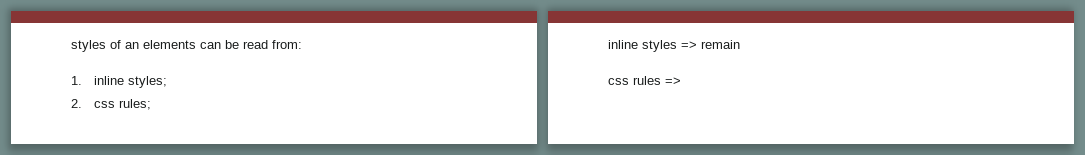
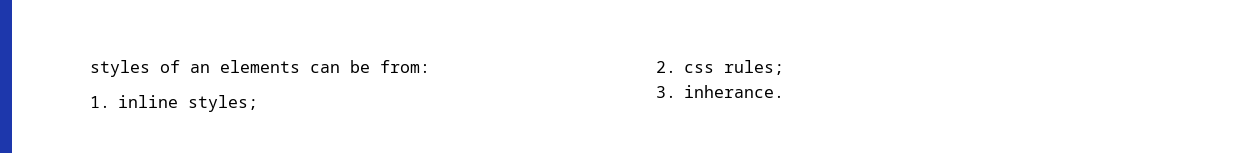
[243,40,268,49] read -> (370, 66) none
[608,40,740,52] [608,76,681,85] inline styles => remain // css rules => -> [656,85,785,98] 3. inherance.

